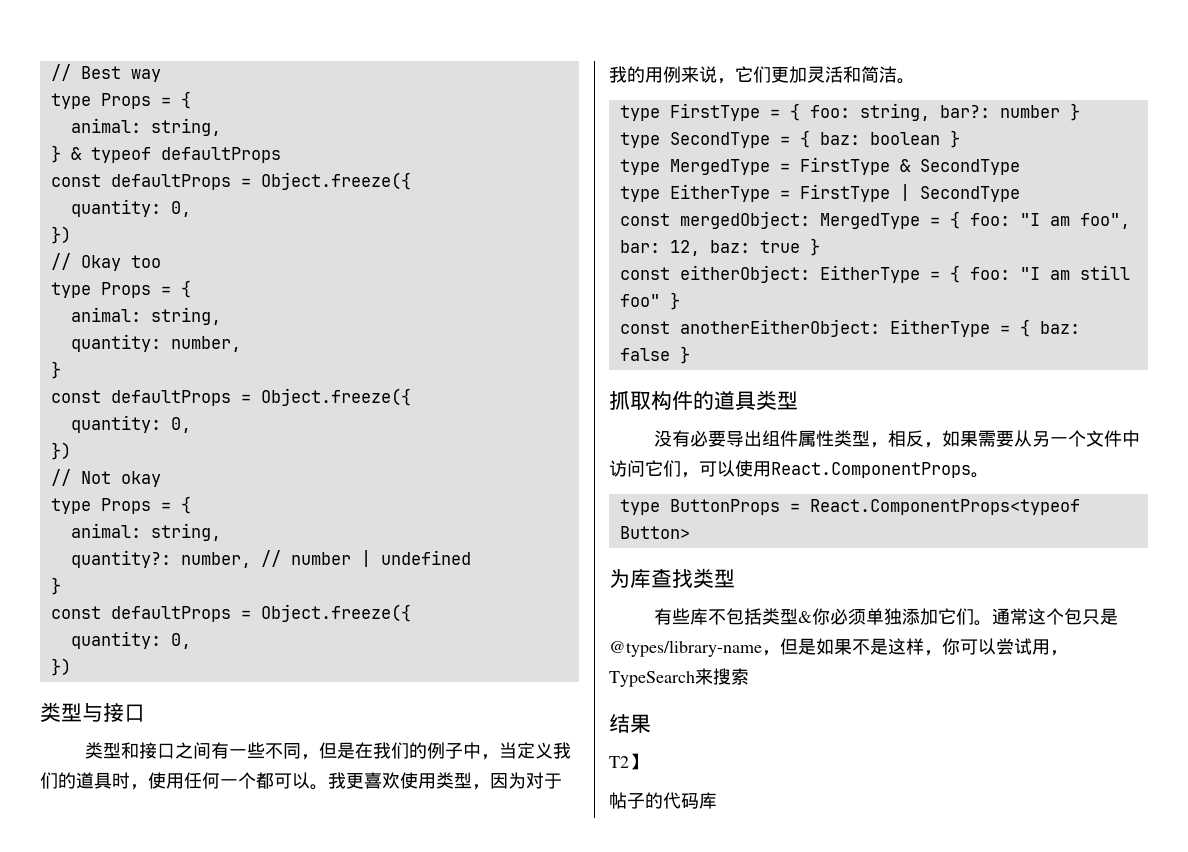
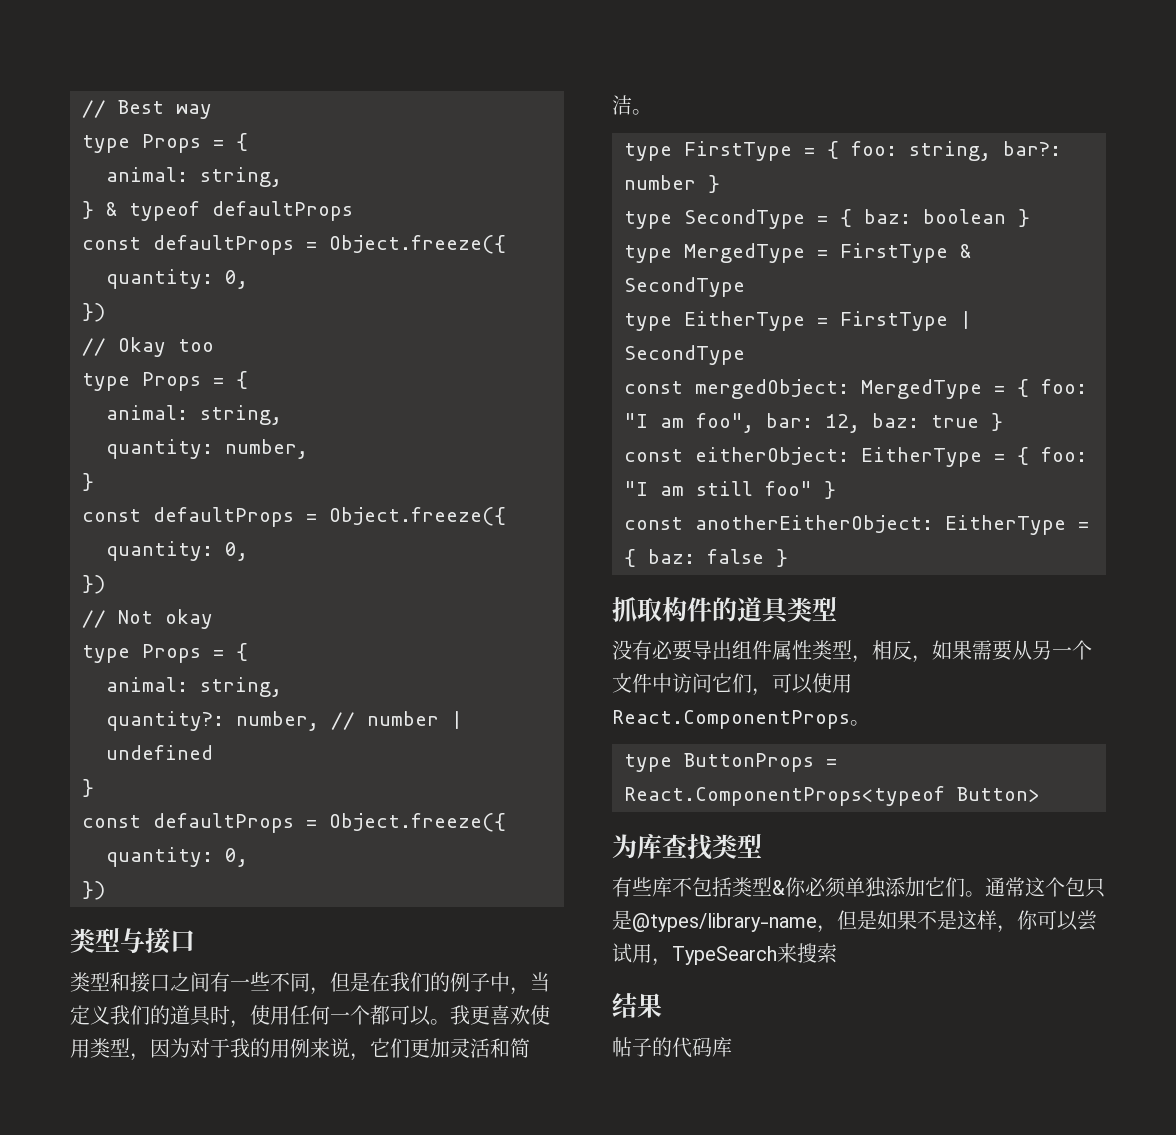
[609,753,647,770] // T2】 -> (662, 1005) none

